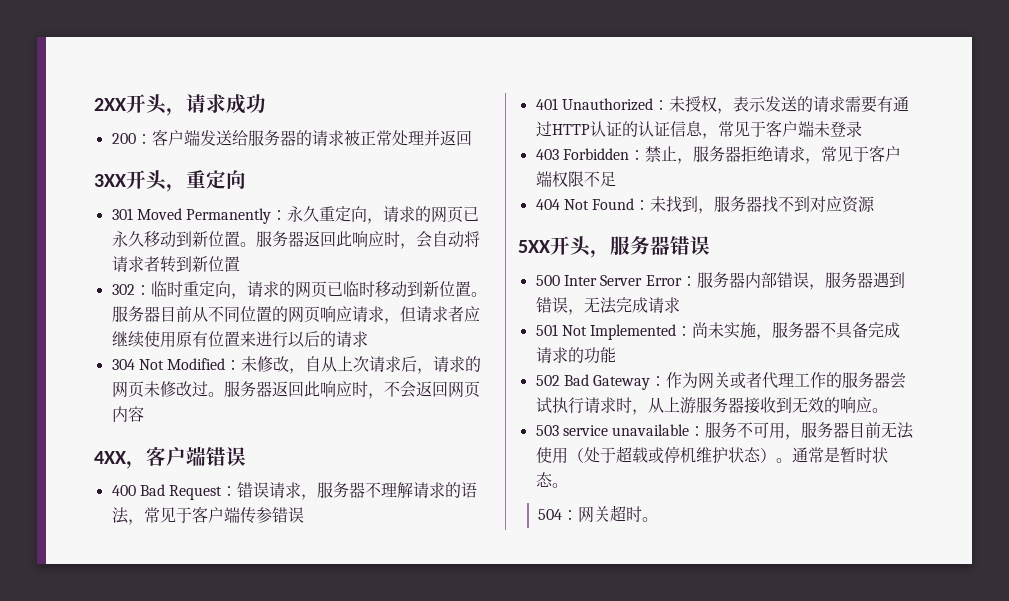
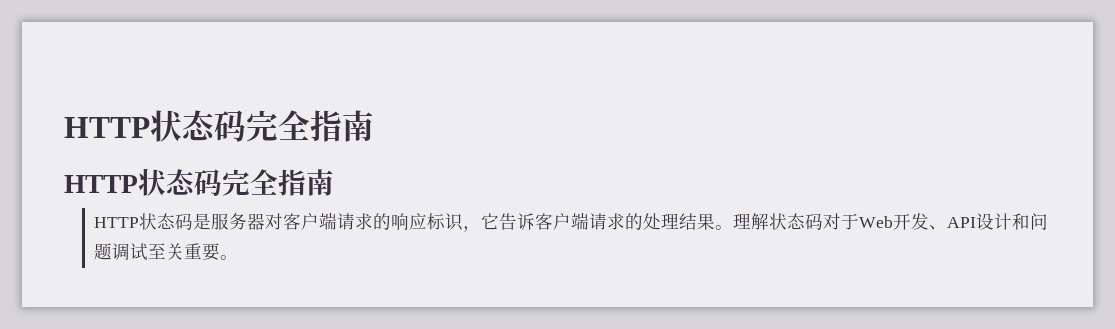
[94,94,266,116] [111,129,472,146] [94,170,246,192] [111,206,480,224] [111,231,480,249] [111,256,240,273] [111,281,487,299] [111,306,480,324] [111,331,368,348] [111,356,482,374] [111,381,480,399] [111,406,144,422] [94,446,246,469] [111,482,478,500] [111,506,304,525] [535,96,909,114] [535,120,862,139] [535,145,901,164] [535,171,616,187] [535,196,876,214] [518,236,710,258] [535,272,905,290] [535,297,680,315] [535,322,901,340] [535,347,616,364] [535,372,907,390] [535,397,888,415] [535,422,915,440] [535,446,888,464] [535,472,568,488] [538,505,643,523] 2XX开头，请求成功 // 200：客户端发送给服务器的请求被正常处理并返回 // 3XX开头，重定向 // 301 Moved Permanently：永久重定向，请求的网页已永久移动到新位置。服务器返回此响应时，会自动将请求者转到新位置 // 302：临时重定向，请求的网页已临时移动到新位置。服务器目前从不同位置的网页响应请求，但请求者应继续使用原有位置来进行以后的请求 // 304 Not Modified：未修改，自从上次请求后，请求的网页未修改过。服务器返回此响应时，不会返回网页内容 // 4XX，客户端错误 // 400 Bad Request：错误请求，服务器不理解请求的语法，常见于客户端传参错误 // 401 Unauthorized：未授权，表示发送的请求需要有通过HTTP认证的认证信息，常见于客户端未登录 // 403 Forbidden：禁止，服务器拒绝请求，常见于客户端权限不足 // 404 Not Found：未找到，服务器找不到对应资源 // 5XX开头，服务器错误 // 500 Inter Server Error：服务器内部错误，服务器遇到错误，无法完成请求 // 501 Not Implemented：尚未实施，服务器不具备完成请求的功能 // 502 Bad Gateway：作为网关或者代理工作的服务器尝试执行请求时，从上游服务器接收到无效的响应。 // 503 service unavailable：服务不可用，服务器目前无法使用（处于超载或停机维护状态）。通常是暂时状态。 // 504：网关超时 -> [64,110,374,142] [64,168,334,196] [94,212,1049,232] [94,243,221,261] HTTP状态码完全指南 // HTTP状态码完全指南 // HTTP状态码是服务器对客户端请求的响应标识，它告诉客户端请求的处理结果。理解状态码对于Web开发、API设计和问题调试至关重要

